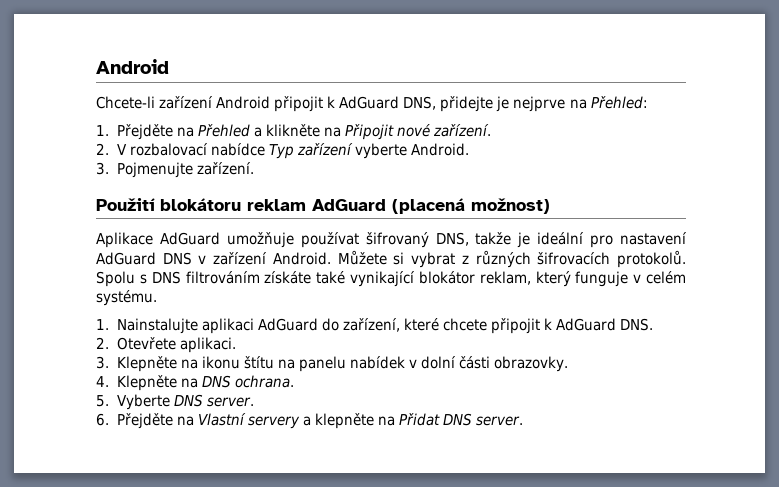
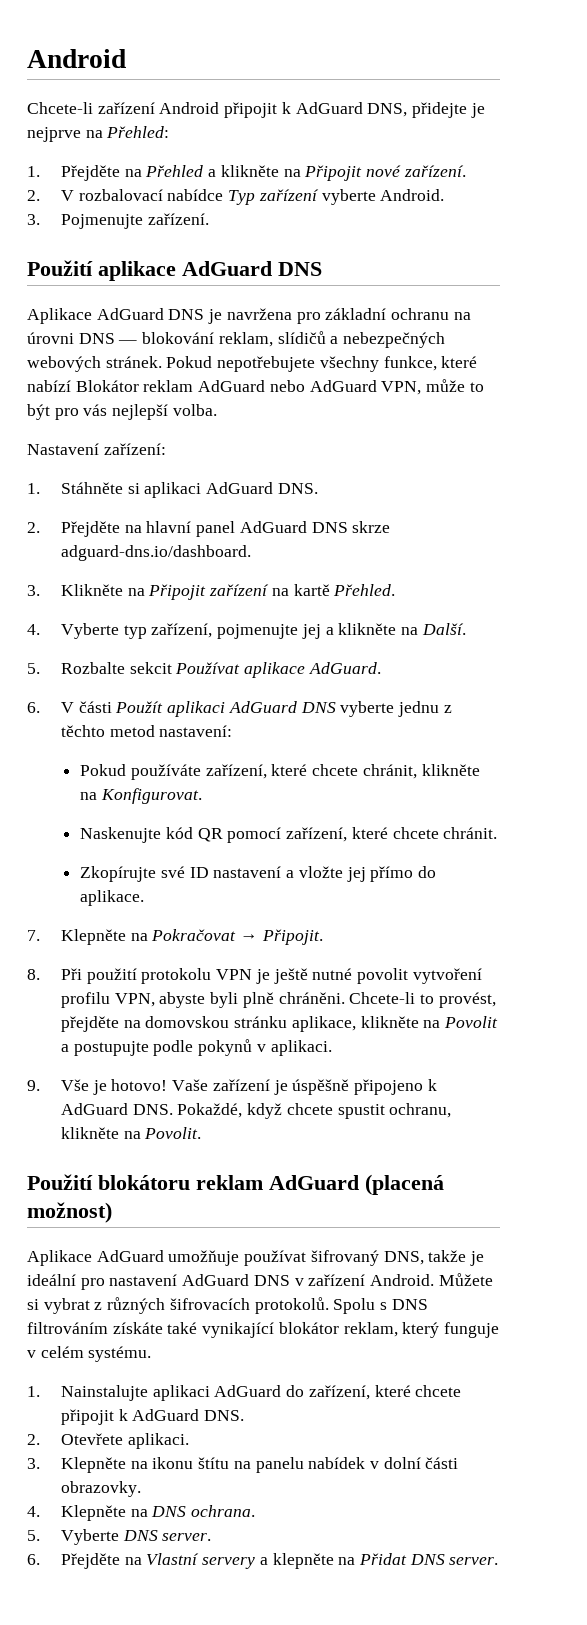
(254, 168) none -> [27,260,322,281] [27,308,471,324] [27,331,446,348] [27,356,478,372] [27,379,484,395] [27,404,217,420] [27,443,166,455] [27,482,318,498] [27,521,391,537] [60,545,251,561] [27,584,396,600] [27,623,466,639] [27,662,381,678] [27,701,452,717] [60,725,233,737] [80,764,480,780] [80,788,202,804] [80,827,498,843] [80,866,437,882] [80,890,145,906] [27,929,323,945] [27,968,482,984] [60,992,496,1008] [60,1016,499,1032] [60,1039,332,1056] [27,1079,437,1095] [60,1103,452,1119] [60,1127,202,1139] // Použití aplikace AdGuard DNS // Aplikace AdGuard DNS je navržena pro základní ochranu na úrovni DNS — blokování reklam, slídičů a nebezpečných webových stránek. Pokud nepotřebujete všechny funkce, které nabízí Blokátor reklam AdGuard nebo AdGuard VPN, může to být pro vás nejlepší volba. // Nastavení zařízení: // 1. Stáhněte si aplikaci AdGuard DNS. // 2. Přejděte na hlavní panel AdGuard DNS skrze adguard-dns.io/dashboard. // 3. Klikněte na Připojit zařízení na kartě Přehled. // 4. Vyberte typ zařízení, pojmenujte jej a klikněte na Další. // 5. Rozbalte sekcit Používat aplikace AdGuard. // 6. V části Použít aplikaci AdGuard DNS vyberte jednu z těchto metod nastavení: // Pokud používáte zařízení, které chcete chránit, klikněte na Konfigurovat. // Naskenujte kód QR pomocí zařízení, které chcete chránit. // Zkopírujte své ID nastavení a vložte jej přímo do aplikace. // 7. Klepněte na Pokračovat → Připojit. // 8. Při použití protokolu VPN je ještě nutné povolit vytvoření profilu VPN, abyste byli plně chráněni. Chcete-li to provést, přejděte na domovskou stránku aplikace, klikněte na Povolit a postupujte podle pokynů v aplikaci. // 9. Vše je hotovo! Vaše zařízení je úspěšně připojeno k AdGuard DNS. Pokaždé, když chcete spustit ochranu, klikněte na Povolit.

